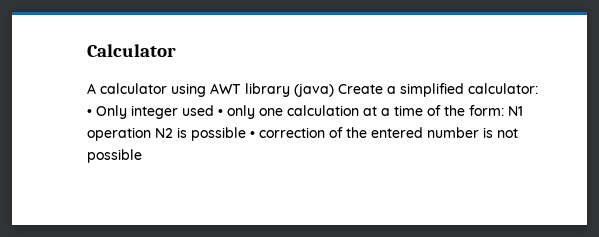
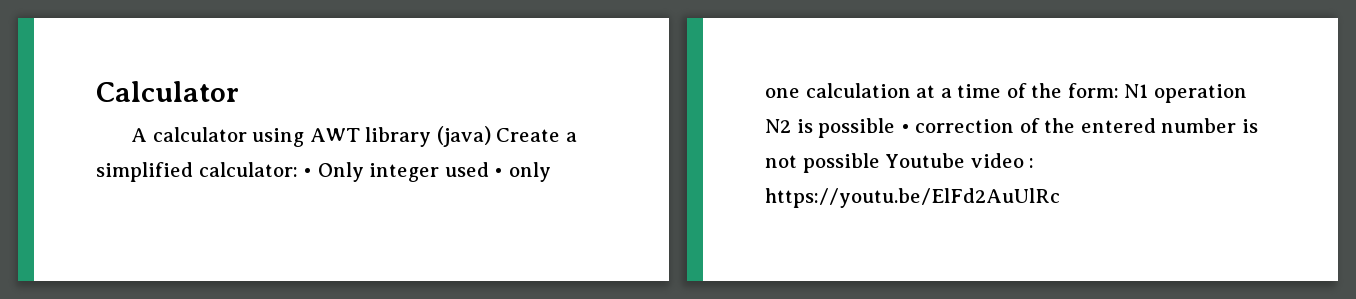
(142, 156) none -> [885,153,1035,168] [765,188,1060,208] Youtube video : https://youtu.be/ElFd2AuUlRc

